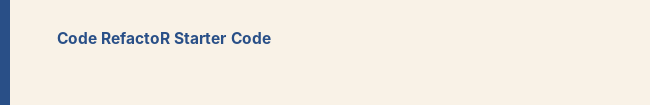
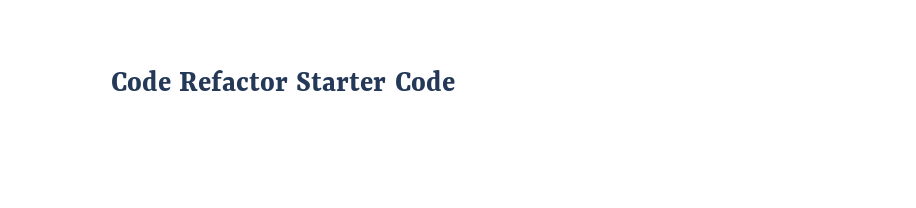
[57,32,171,44] Code RefactoR -> [111,70,289,91] Code Refactor

